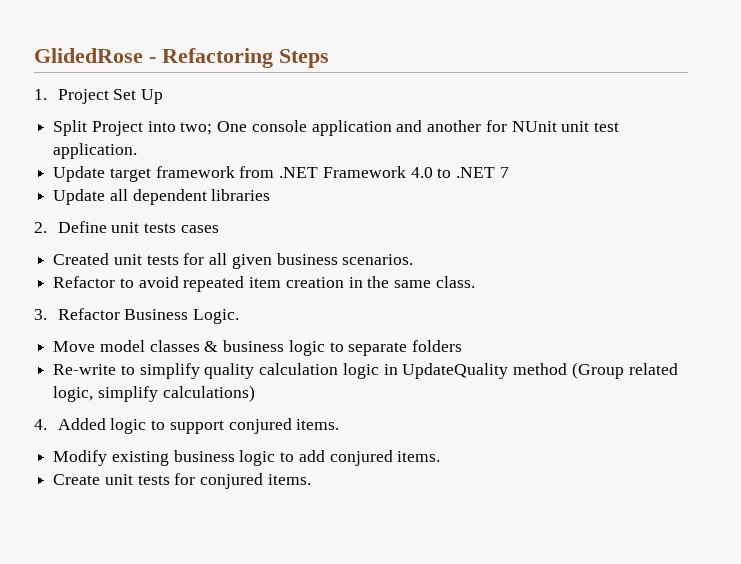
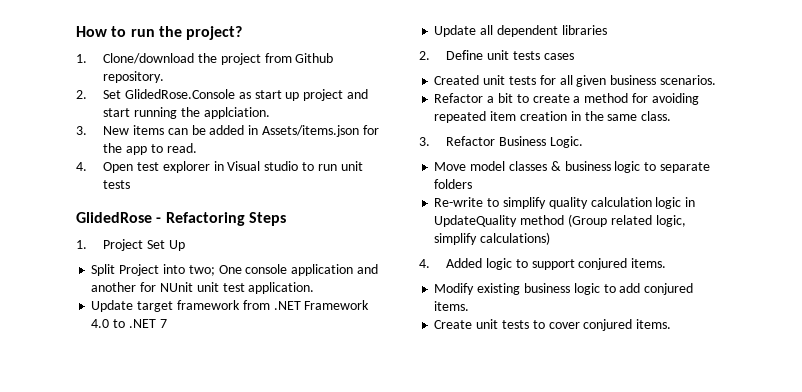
(34, 55) none -> [76,26,243,40] [76,53,334,65] [103,71,165,83] [76,89,369,101] [103,107,270,119] [76,125,379,137] [103,143,197,155] [76,161,363,173] [103,180,131,189] How to run the project? // 1. Clone/download the project from Github repository. // 2. Set GlidedRose.Console as start up project and start running the applciation. // 3. New items can be added in Assets/items.json for the app to read. // 4. Open test explorer in Visual studio to run unit tests //
[119,276,179,288] to avoid -> [487,93,699,105] a bit to create a method for avoiding
[174,473,196,485] for -> [532,320,580,329] to cover

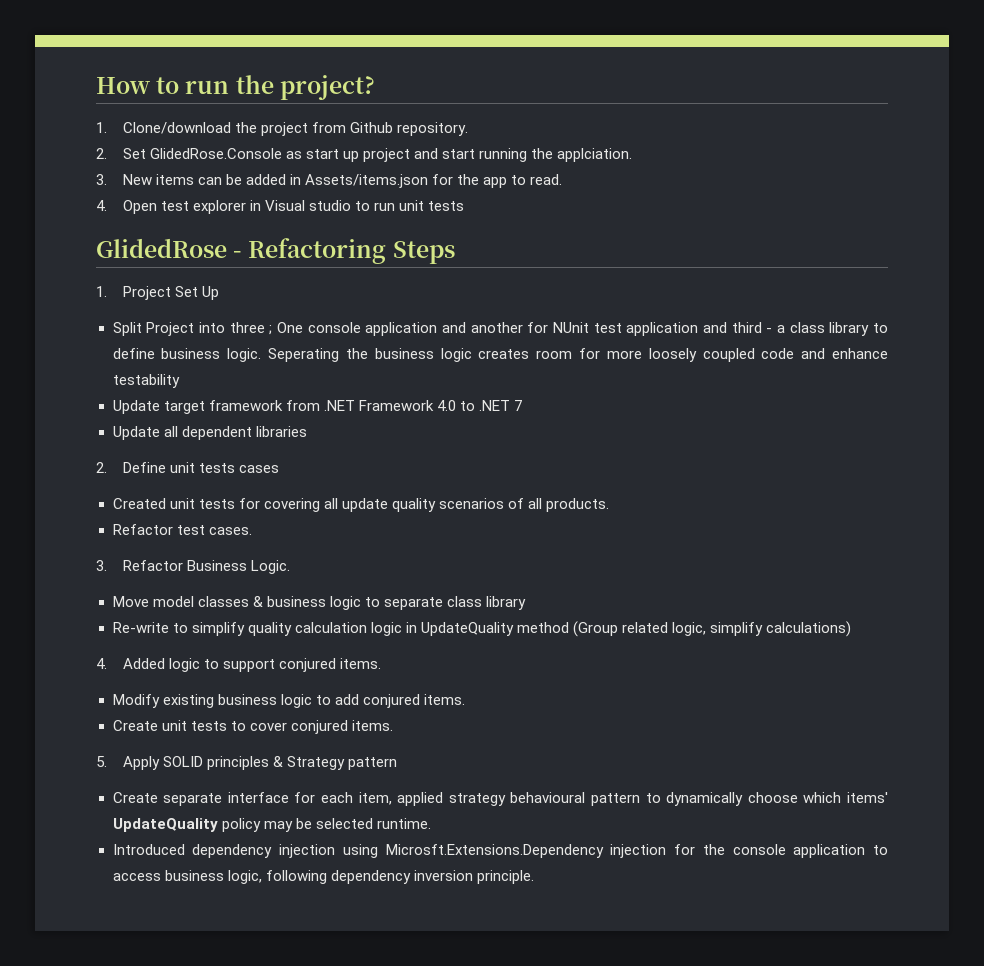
[188,265,215,276] two; -> [229,322,273,335] three ;
[196,282,315,294] unit test application. -> [593,322,888,336] [112,348,889,362] [112,374,180,388] test application and third - a class library to define business logic. Seperating the business logic creates room for more loosely coupled code and enhance testability
[559,75,716,87] [434,93,699,105] [434,111,672,123] all given business scenarios. // Refactor a bit to create a method for avoiding repeated item creation in the same class. -> [263,498,610,512] [112,524,252,535] covering all update quality scenarios of all products. // Refactor test cases.
[434,179,473,189] folders -> [446,596,526,610] class library
(672, 324) none -> [96,756,397,770] [112,792,889,806] [112,818,431,832] [112,844,888,858] [112,870,534,884] // 5. Apply SOLID principles & Strategy pattern // Create separate interface for each item, applied strategy behavioural pattern to dynamically choose which items' UpdateQuality policy may be selected runtime. // Introduced dependency injection using Microsft.Extensions.Dependency injection for the console application to access business logic, following dependency inversion principle.

